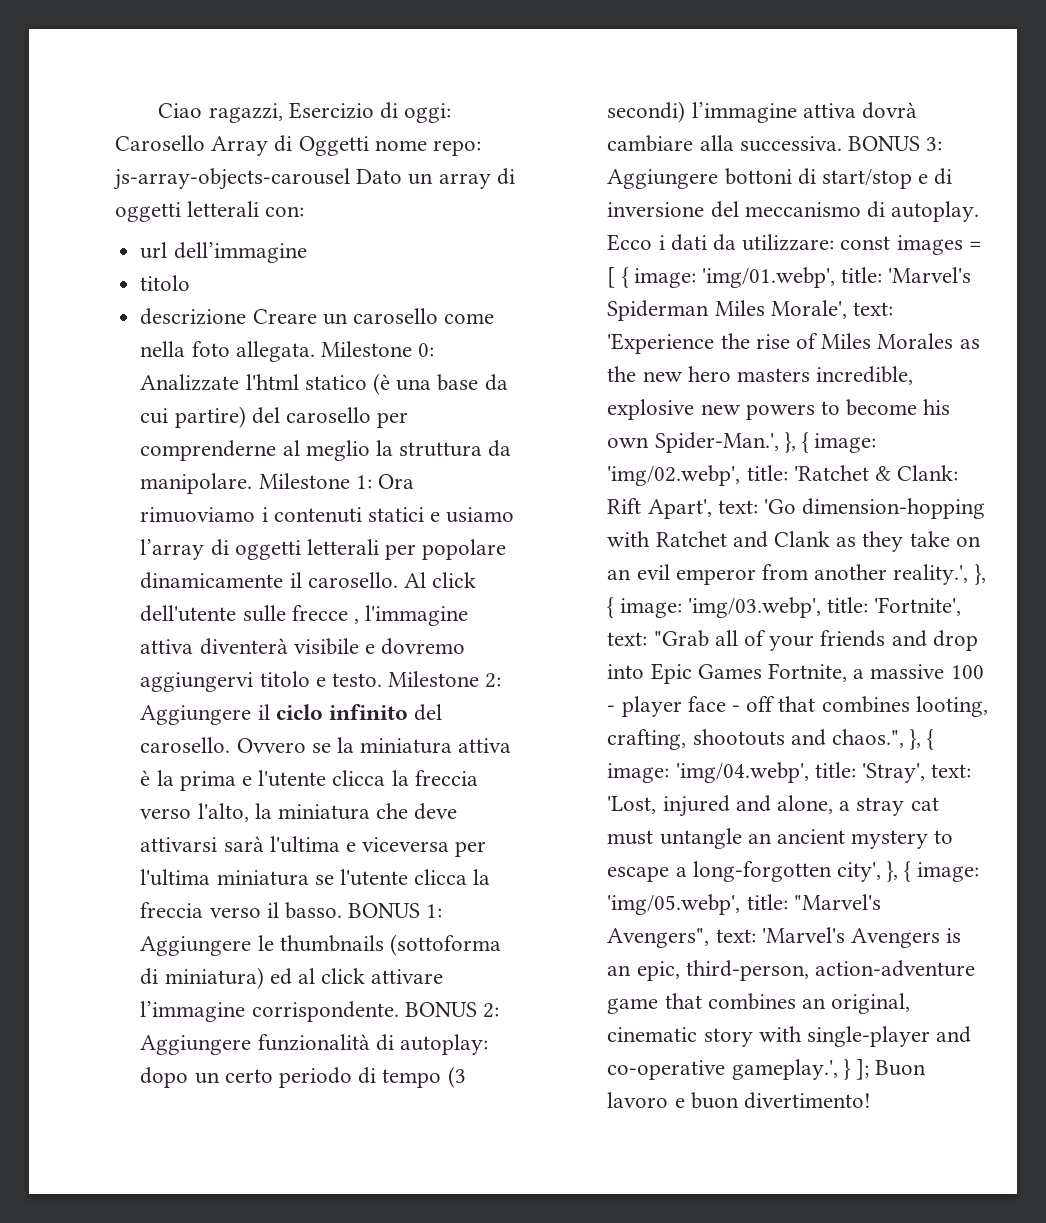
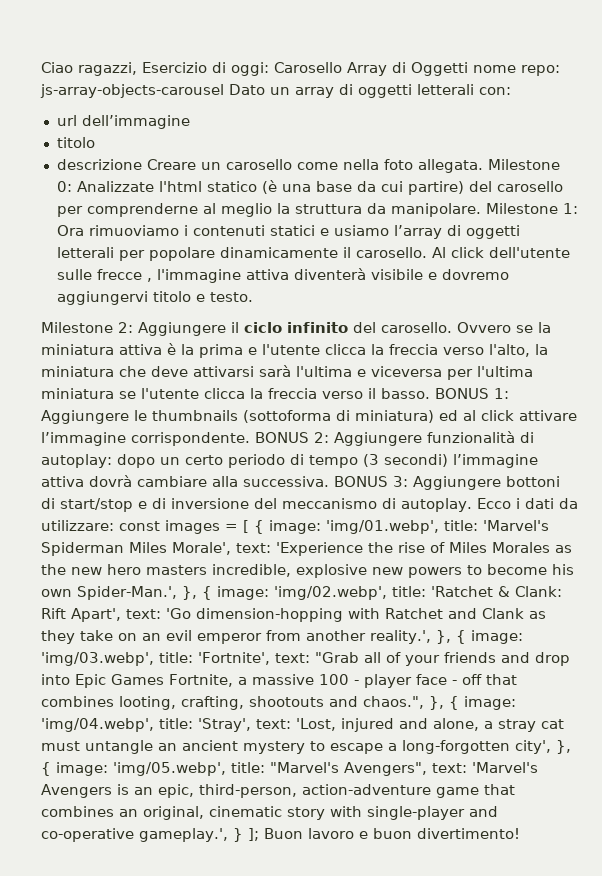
(382, 680) none -> (253, 297) //

